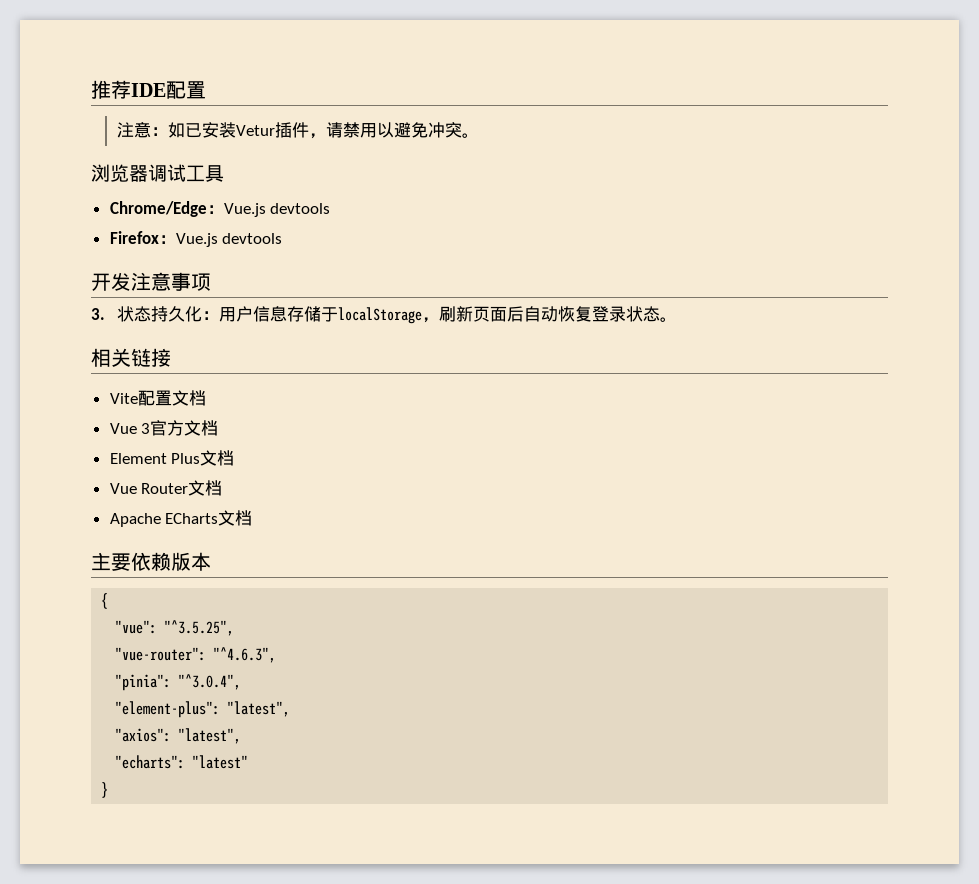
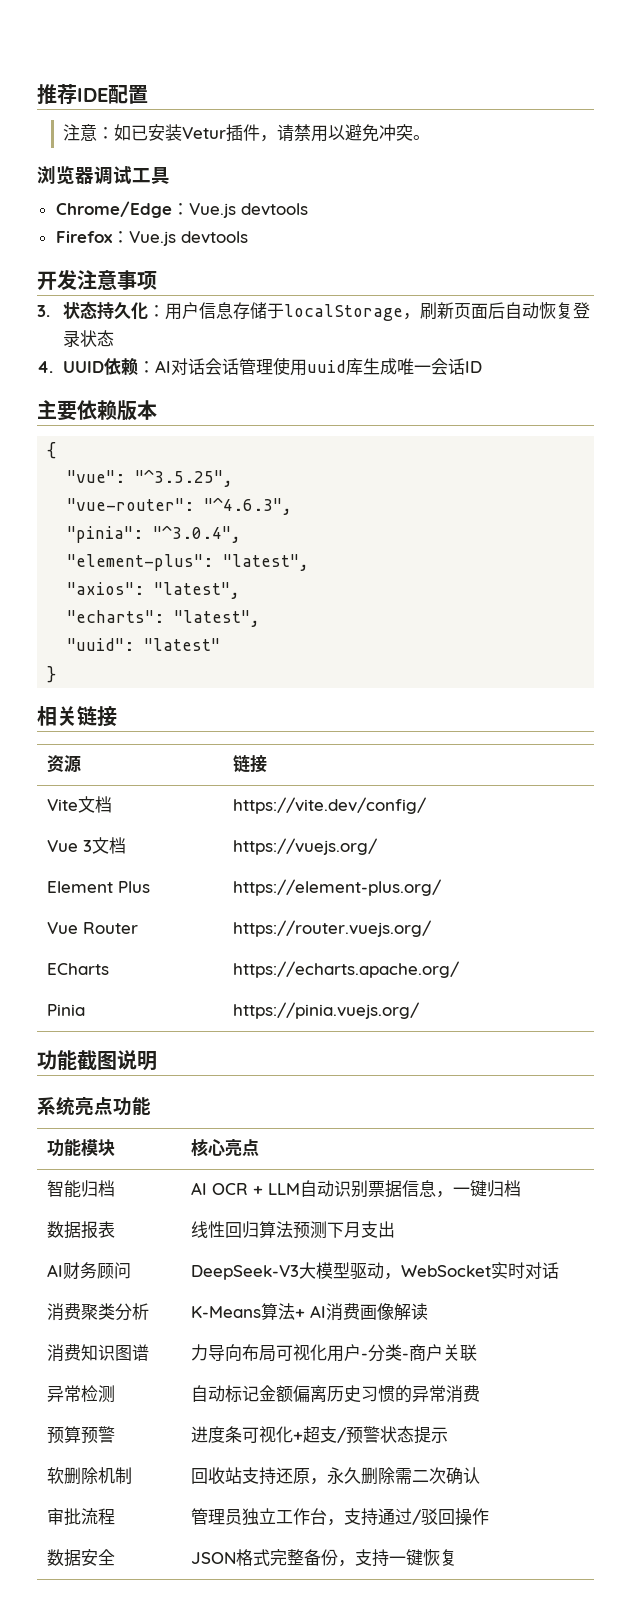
[659,317,677,322] [91,348,171,367] [109,390,206,406] [109,420,219,436] [109,450,235,466] [109,480,223,496] [109,510,253,527] 。 // 相关链接 // Vite配置文档 // Vue 3官方文档 // Element Plus文档 // Vue Router文档 // Apache ECharts文档 -> [37,357,482,376] // 4. UUID依赖：AI对话会话管理使用uuid库生成唯一会话ID
(186, 762) none -> [174,610,261,627] [67,638,135,651] "latest", // "uuid":
(109, 790) none -> [37,706,117,727] [46,755,81,773] [232,754,267,773] [46,796,112,813] [232,797,426,814] [46,837,126,854] [232,838,377,855] [46,881,150,893] [232,879,441,896] [46,922,138,934] [232,920,431,937] [46,963,109,975] [232,961,459,978] [46,1004,85,1016] [232,1002,419,1019] [37,1050,157,1071] [37,1096,151,1116] [46,1138,115,1157] [190,1139,259,1157] [46,1180,115,1198] [190,1180,521,1198] [46,1221,115,1239] [190,1221,395,1239] [46,1262,131,1280] [190,1262,559,1280] [46,1303,149,1321] [190,1303,428,1321] [46,1344,149,1362] [190,1344,477,1362] [46,1385,115,1403] [190,1385,480,1403] [46,1426,115,1444] [190,1426,448,1444] [46,1467,132,1485] [190,1467,480,1485] [46,1508,115,1526] [190,1508,489,1526] [46,1549,115,1567] [190,1549,457,1567] // 相关链接 // 资源 | 链接 // Vite文档 | https://vite.dev/config/ // Vue 3文档 | https://vuejs.org/ // Element Plus | https://element-plus.org/ // Vue Router | https://router.vuejs.org/ // ECharts | https://echarts.apache.org/ // Pinia | https://pinia.vuejs.org/ // 功能截图说明 // 系统亮点功能 // 功能模块 | 核心亮点 // 智能归档 | AI OCR + LLM自动识别票据信息，一键归档 // 数据报表 | 线性回归算法预测下月支出 // AI财务顾问 | DeepSeek-V3大模型驱动，WebSocket实时对话 // 消费聚类分析 | K-Means算法+ AI消费画像解读 // 消费知识图谱 | 力导向布局可视化用户-分类-商户关联 // 异常检测 | 自动标记金额偏离历史习惯的异常消费 // 预算预警 | 进度条可视化+超支/预警状态提示 // 软删除机制 | 回收站支持还原，永久删除需二次确认 // 审批流程 | 管理员独立工作台，支持通过/驳回操作 // 数据安全 | JSON格式完整备份，支持一键恢复

